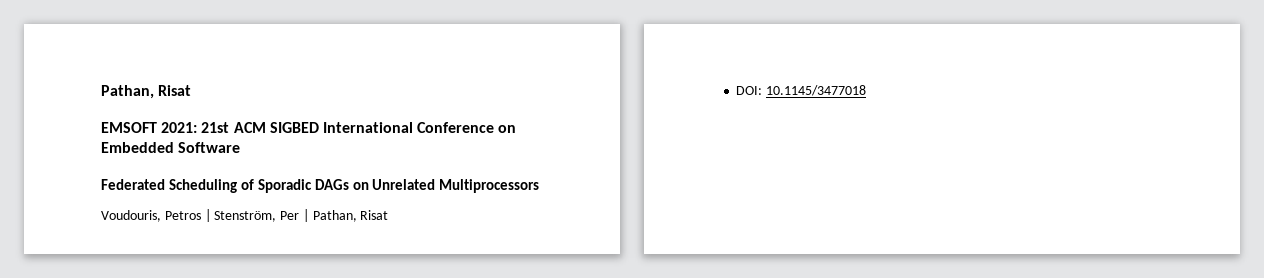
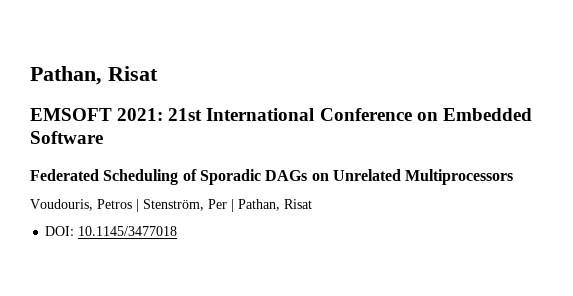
[233,122,319,133] ACM SIGBED -> (203, 114) none

